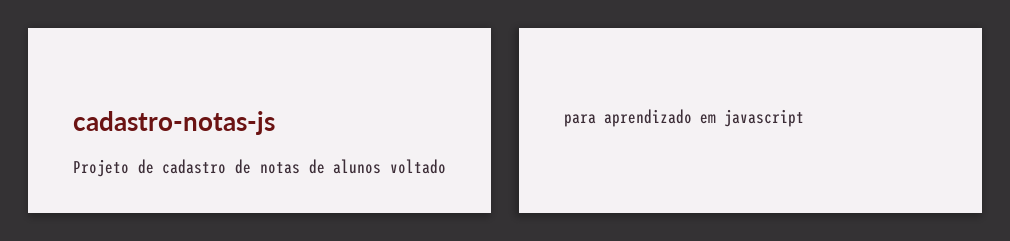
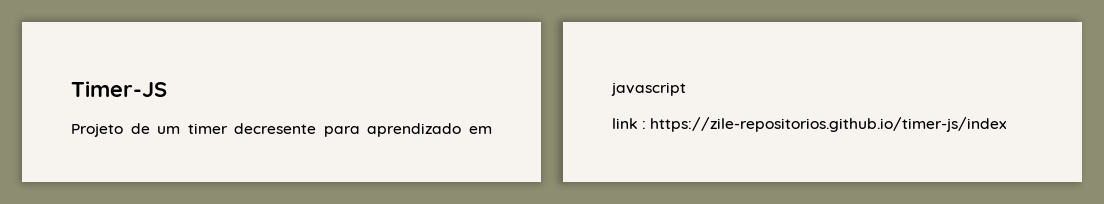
[73,111,275,135] cadastro-notas-js -> [71,81,167,97] Timer-JS
[162,159,446,174] cadastro de notas de alunos voltado -> [157,123,317,134] um timer decresente
(804, 118) none -> [612,117,1008,132] // link : https://zile-repositorios.github.io/timer-js/index

